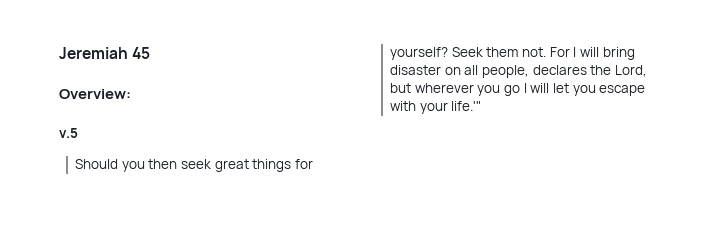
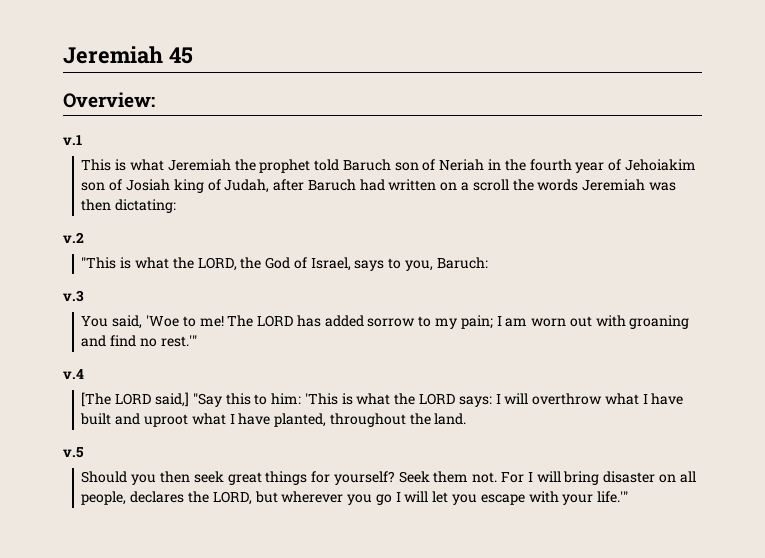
(131, 94) none -> [63,135,82,145] [81,159,696,173] [81,179,676,193] [81,199,177,213] [63,232,84,243] [81,257,488,271] [63,290,84,302] [81,315,690,329] [81,335,197,347] [63,369,84,379] [81,392,684,407] [80,413,467,427] // v.1 // This is what Jeremiah the prophet told Baruch son of Neriah in the fourth year of Jehoiakim son of Josiah king of Judah, after Baruch had written on a scroll the words Jeremiah was then dictating: // v.2 // "This is what the LORD, the God of Israel, says to you, Baruch: // v.3 // You said, 'Woe to me! The LORD has added sorrow to my pain; I am worn out with groaning and find no rest.'" // v.4 // [The LORD said,] "Say this to him: 'This is what the LORD says: I will overthrow what I have built and uproot what I have planted, throughout the land.
[614,65,647,77] Lord, -> [212,491,252,505] LORD,

